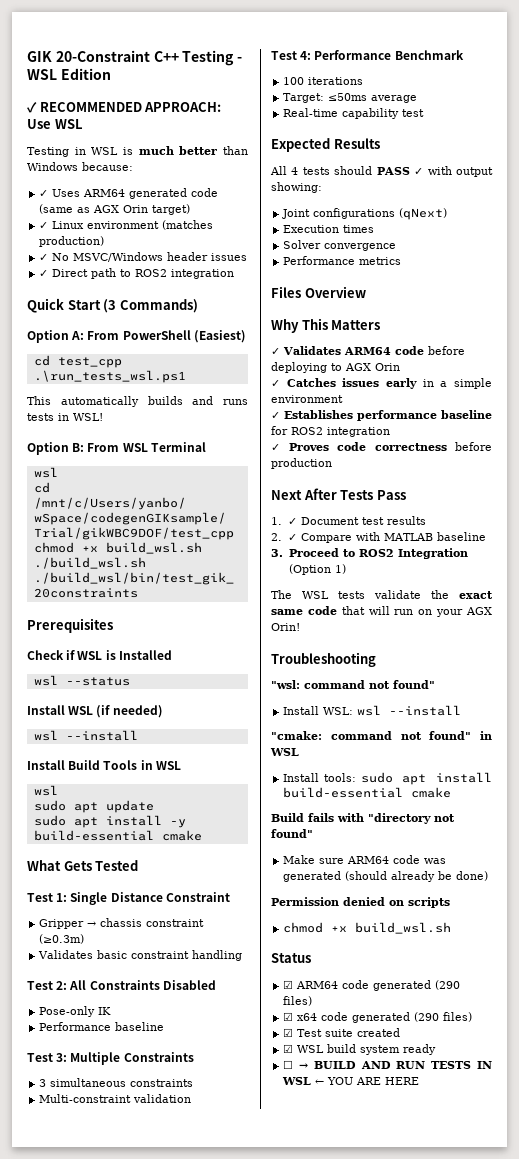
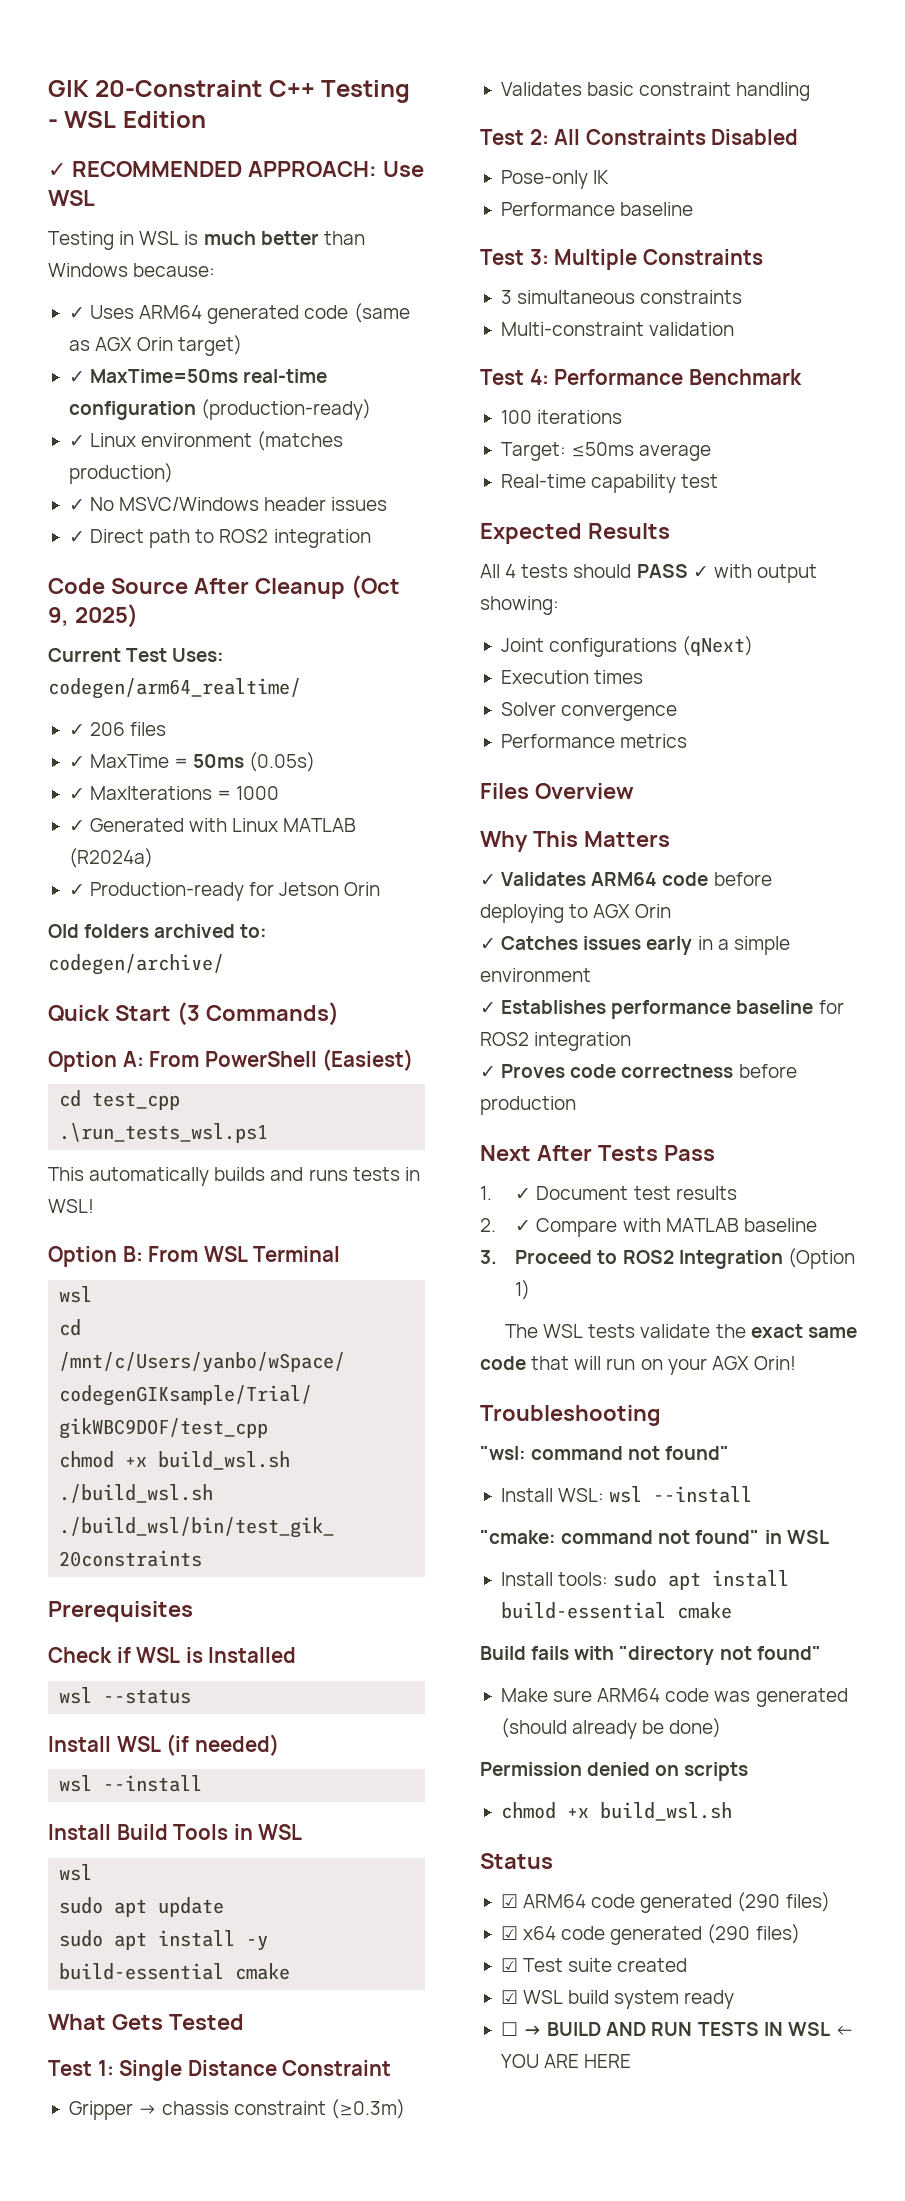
(191, 209) none -> [68,369,328,383] [68,399,372,420] // ✓ MaxTime=50ms real-time configuration (production-ready)
(235, 274) none -> [48,575,400,599] [48,604,138,628] [48,648,225,662] [48,678,301,699] [68,722,167,736] [68,752,316,772] [68,786,280,800] [68,818,357,832] [68,848,153,868] [68,882,381,901] [48,924,268,938] [48,954,224,975] // Code Source After Cleanup (Oct 9, 2025) // Current Test Uses: codegen/arm64_realtime/ // ✓ 206 files // ✓ MaxTime = 50ms (0.05s) // ✓ MaxIterations = 1000 // ✓ Generated with Linux MATLAB (R2024a) // ✓ Production-ready for Jetson Orin // Old folders archived to: codegen/archive/

